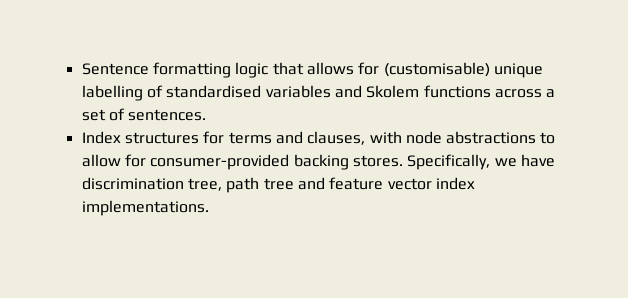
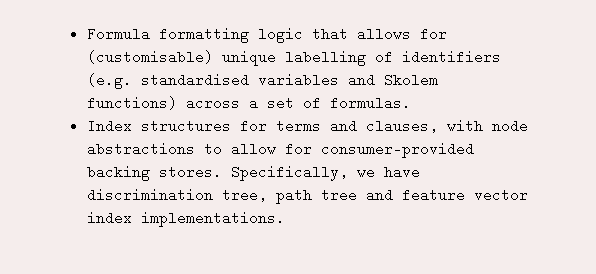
[81,63,149,75] Sentence -> [86,27,150,41] Formula
(163, 91) none -> [401,50,501,64] [86,73,132,89] identifiers (e.g.
[423,85,491,98] functions -> [86,96,177,110] functions)
[128,109,207,121] sentences. -> [329,96,411,110] formulas.

